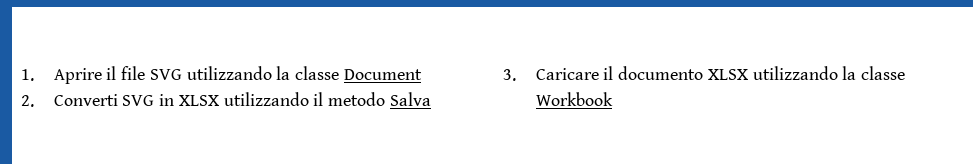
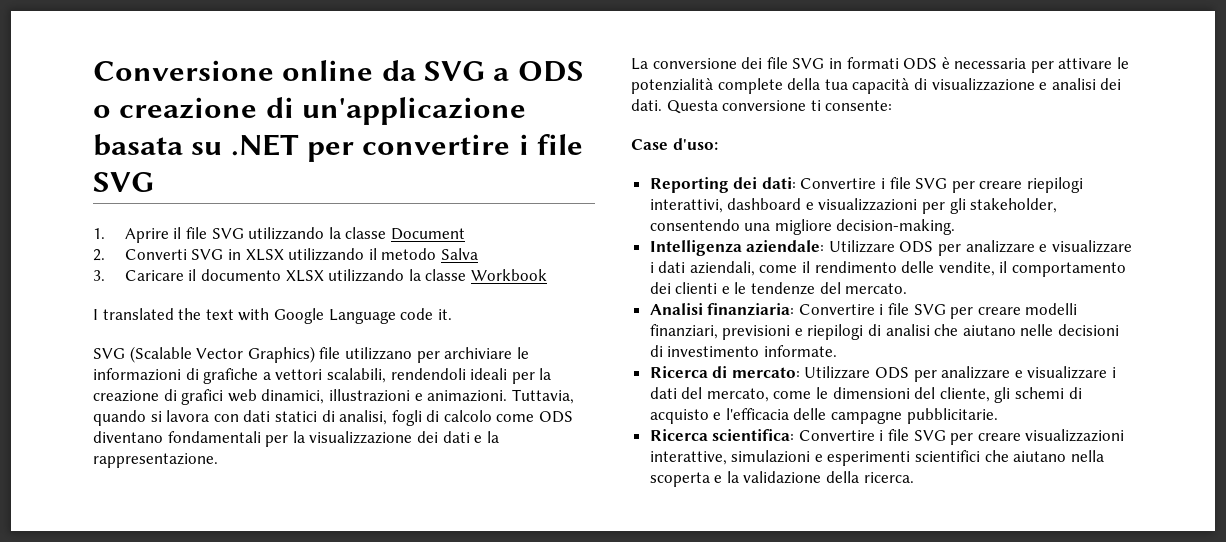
(21, 75) none -> [93,60,584,82] [93,97,527,125] [93,134,584,162] [93,172,154,192] Conversione online da SVG a ODS o creazione di un'applicazione basata su .NET per convertire i file SVG //
(613, 99) none -> [93,308,452,324] [93,346,529,363] [93,368,552,384] [93,389,574,405] [93,410,574,426] [93,431,499,447] [93,453,218,468] [631,57,1130,73] [631,78,1122,94] [631,99,893,114] [631,138,718,150] [649,177,1084,193] [649,198,1058,214] [649,219,956,235] [649,240,1132,256] [649,261,1127,277] [649,282,908,295] [649,303,1078,319] [649,324,1120,340] [649,345,837,357] [649,366,1117,382] [649,387,1082,403] [649,408,998,424] [649,429,1125,445] [649,450,1104,466] [649,471,914,487] // I translated the text with Google Language code it. // SVG (Scalable Vector Graphics) file utilizzano per archiviare le informazioni di grafiche a vettori scalabili, rendendoli ideali per la creazione di grafici web dinamici, illustrazioni e animazioni. Tuttavia, quando si lavora con dati statici di analisi, fogli di calcolo come ODS diventano fondamentali per la visualizzazione dei dati e la rappresentazione. // La conversione dei file SVG in formati ODS è necessaria per attivare le potenzialità complete della tua capacità di visualizzazione e analisi dei dati. Questa conversione ti consente: // Case d'uso: // Reporting dei dati: Convertire i file SVG per creare riepilogi interattivi, dashboard e visualizzazioni per gli stakeholder, consentendo una migliore decision-making. // Intelligenza aziendale: Utilizzare ODS per analizzare e visualizzare i dati aziendali, come il rendimento delle vendite, il comportamento dei clienti e le tendenze del mercato. // Analisi finanziaria: Convertire i file SVG per creare modelli finanziari, previsioni e riepilogi di analisi che aiutano nelle decisioni di investimento informate. // Ricerca di mercato: Utilizzare ODS per analizzare e visualizzare i dati del mercato, come le dimensioni del cliente, gli schemi di acquisto e l'efficacia delle campagne pubblicitarie. // Ricerca scientifica: Convertire i file SVG per creare visualizzazioni interattive, simulazioni e esperimenti scientifici che aiutano nella scoperta e la validazione della ricerca.

